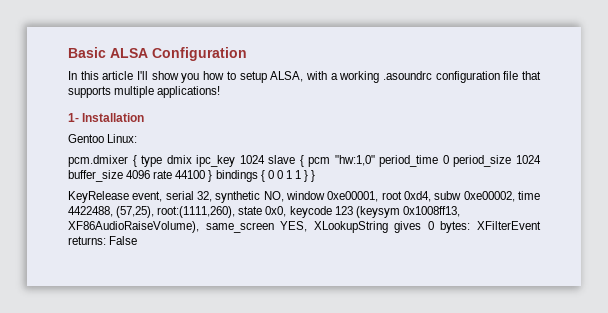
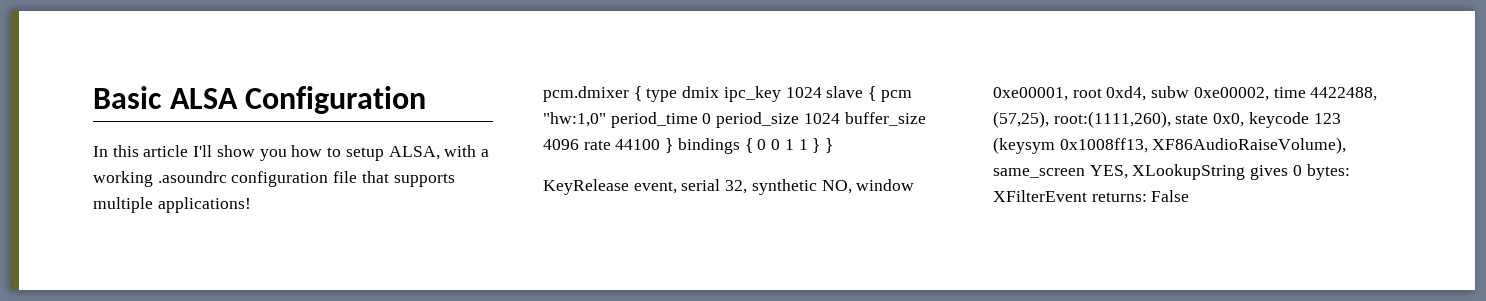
[68,113,145,122] [68,134,138,143] // 1- Installation // Gentoo Linux: -> (251, 205) none

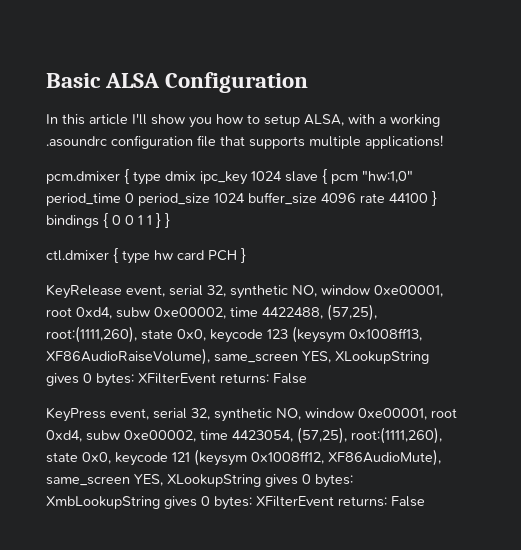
(833, 145) none -> [46,248,246,264] // ctl.dmixer { type hw card PCH }
(1190, 196) none -> [46,407,457,422] [46,427,442,444] [46,449,441,466] [46,474,353,488] [46,496,425,510] // KeyPress event, serial 32, synthetic NO, window 0xe00001, root 0xd4, subw 0xe00002, time 4423054, (57,25), root:(1111,260), state 0x0, keycode 121 (keysym 0x1008ff12, XF86AudioMute), same_screen YES, XLookupString gives 0 bytes: XmbLookupString gives 0 bytes: XFilterEvent returns: False

